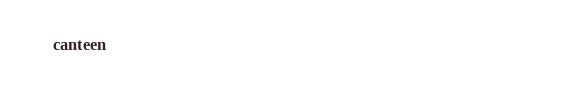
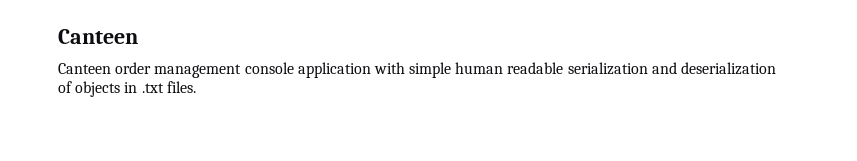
[53,40,106,50] canteen -> [58,29,138,44] [58,62,777,78] [58,81,196,97] Canteen // Canteen order management console application with simple human readable serialization and deserialization of objects in .txt files.

